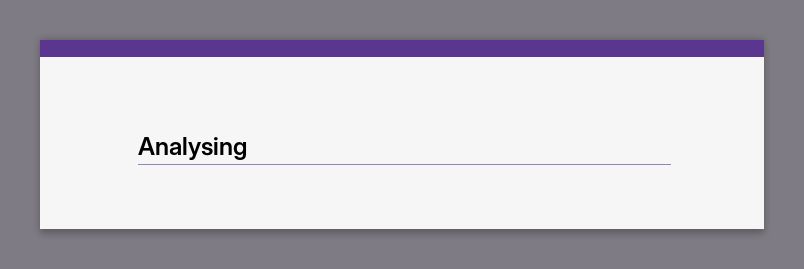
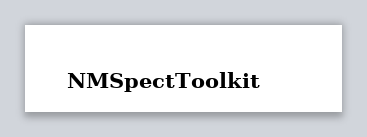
[138,137,247,160] Analysing -> [67,72,260,92] NMSpectToolkit

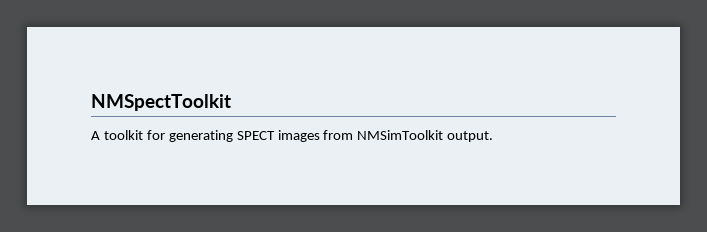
(260, 82) none -> [91,130,494,142] // A toolkit for generating SPECT images from NMSimToolkit output.

